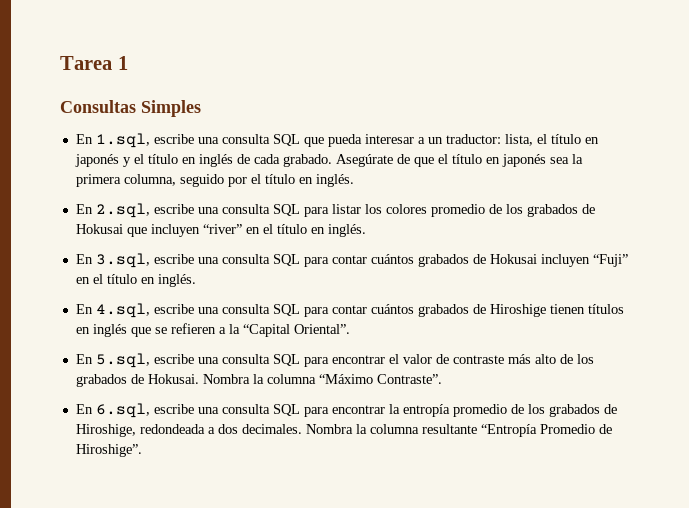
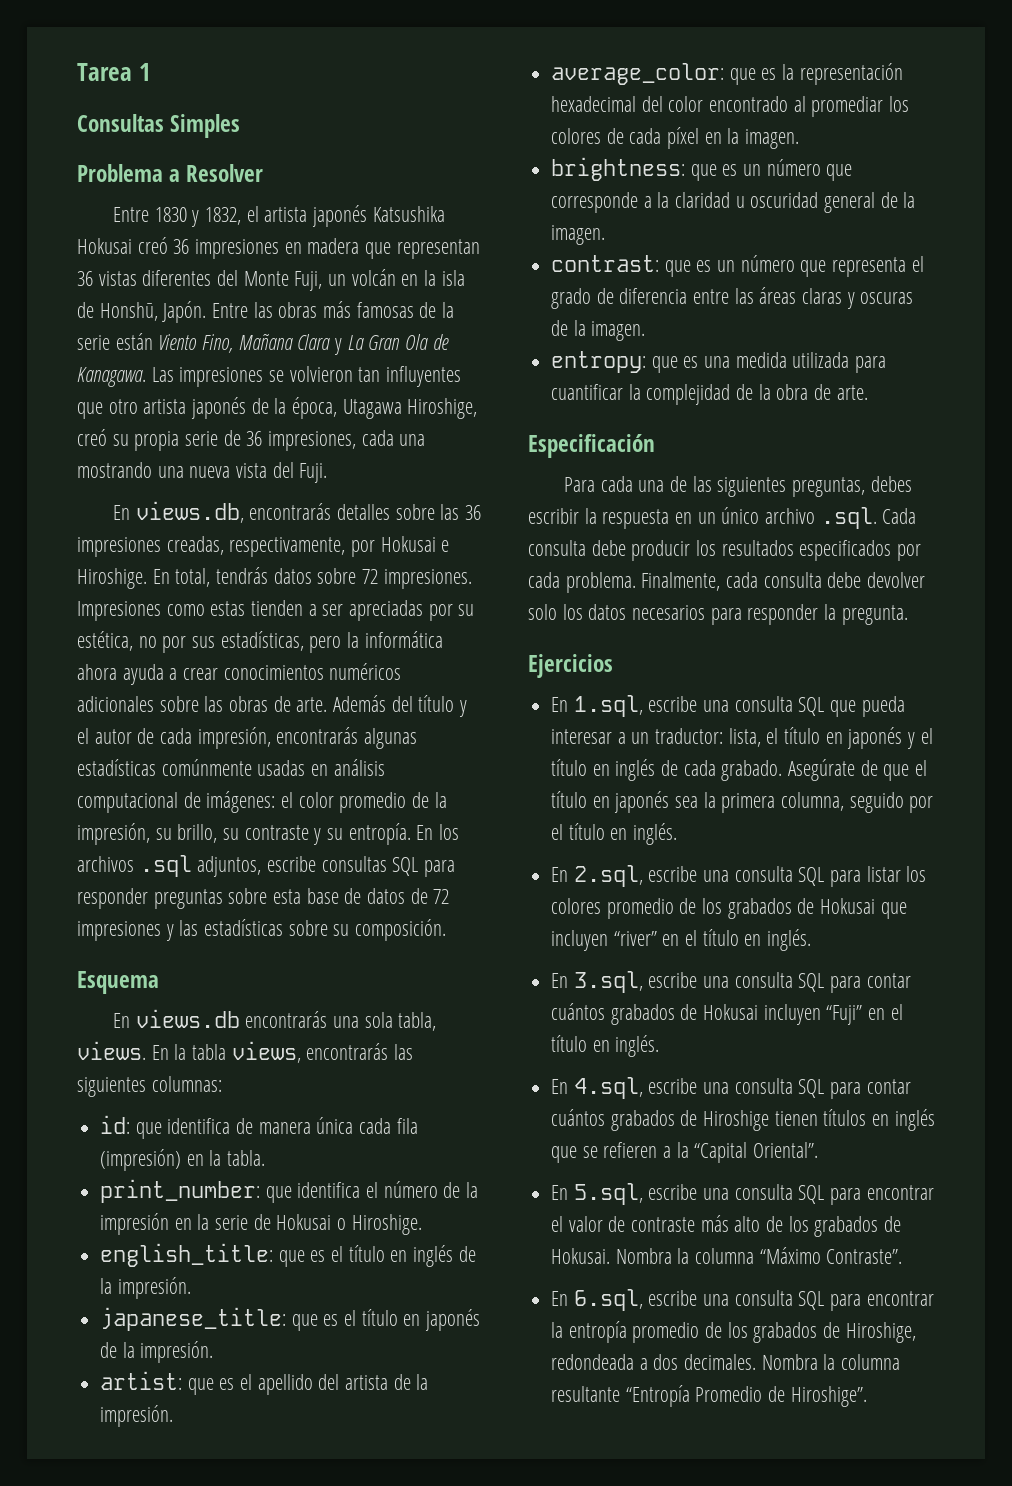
(201, 108) none -> [77,164,264,182] [112,205,445,227] [77,237,480,259] [77,269,465,291] [77,301,455,323] [77,333,449,355] [77,366,462,387] [77,397,478,419] [77,429,426,451] [77,462,328,483] [112,501,481,523] [77,536,450,557] [77,567,472,589] [77,600,475,621] [77,631,443,653] [77,663,402,685] [77,695,468,717] [77,727,418,749] [77,759,385,776] [77,791,447,813] [77,823,460,845] [77,855,456,877] [77,888,450,909] [77,919,447,941] [77,971,159,994] [112,1009,437,1031] [77,1041,414,1063] [77,1076,222,1097] [100,1115,418,1139] [100,1149,266,1171] [100,1179,479,1203] [100,1213,422,1235] [100,1243,476,1267] [100,1277,191,1299] [100,1307,481,1331] [100,1341,214,1363] [100,1371,429,1395] [100,1405,174,1427] [551,63,903,85] [551,96,910,117] [551,127,800,149] [551,157,853,181] [551,192,916,213] [551,225,606,245] [551,255,924,277] [551,287,914,309] [551,320,646,341] [551,351,887,373] [551,384,868,405] [528,434,655,458] [563,476,912,497] [528,507,917,529] [528,540,922,561] [528,572,926,593] [528,604,908,625] [528,654,613,678] // Problema a Resolver // Entre 1830 y 1832, el artista japonés Katsushika Hokusai creó 36 impresiones en madera que representan 36 vistas diferentes del Monte Fuji, un volcán en la isla de Honshū, Japón. Entre las obras más famosas de la serie están Viento Fino, Mañana Clara y La Gran Ola de Kanagawa. Las impresiones se volvieron tan influyentes que otro artista japonés de la época, Utagawa Hiroshige, creó su propia serie de 36 impresiones, cada una mostrando una nueva vista del Fuji. // En views.db, encontrarás detalles sobre las 36 impresiones creadas, respectivamente, por Hokusai e Hiroshige. En total, tendrás datos sobre 72 impresiones. Impresiones como estas tienden a ser apreciadas por su estética, no por sus estadísticas, pero la informática ahora ayuda a crear conocimientos numéricos adicionales sobre las obras de arte. Además del título y el autor de cada impresión, encontrarás algunas estadísticas comúnmente usadas en análisis computacional de imágenes: el color promedio de la impresión, su brillo, su contraste y su entropía. En los archivos .sql adjuntos, escribe consultas SQL para responder preguntas sobre esta base de datos de 72 impresiones y las estadísticas sobre su composición. // Esquema // En views.db encontrarás una sola tabla, views. En la tabla views, encontrarás las siguientes columnas: // id: que identifica de manera única cada fila (impresión) en la tabla. // print_number: que identifica el número de la impresión en la serie de Hokusai o Hiroshige. // english_title: que es el título en inglés de la impresión. // japanese_title: que es el título en japonés de la impresión. // artist: que es el apellido del artista de la impresión. // average_color: que es la representación hexadecimal del color encontrado al promediar los colores de cada píxel en la imagen. // brightness: que es un número que corresponde a la claridad u oscuridad general de la imagen. // contrast: que es un número que representa el grado de diferencia entre las áreas claras y oscuras de la imagen. // entropy: que es una medida utilizada para cuantificar la complejidad de la obra de arte. // Especificación // Para cada una de las siguientes preguntas, debes escribir la respuesta en un único archivo .sql. Cada consulta debe producir los resultados especificados por cada problema. Finalmente, cada consulta debe devolver solo los datos necesarios para responder la pregunta. // Ejercicios

